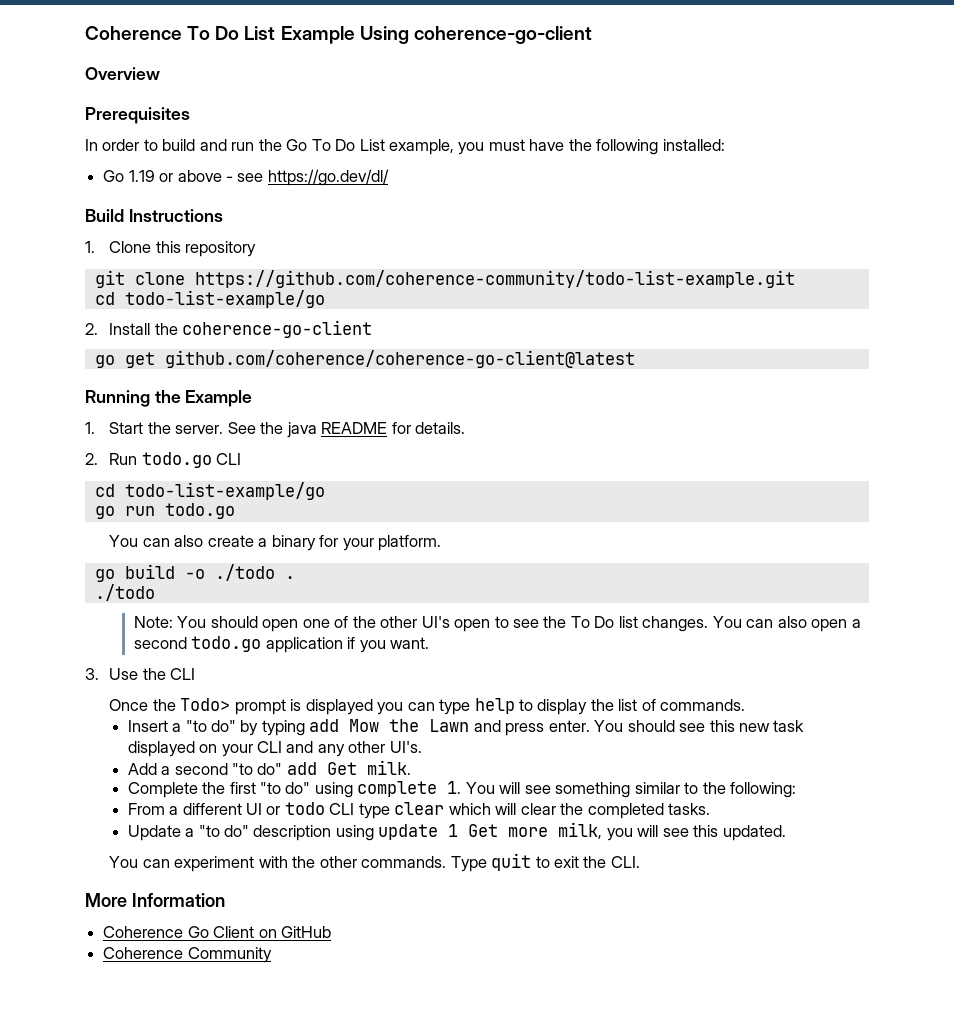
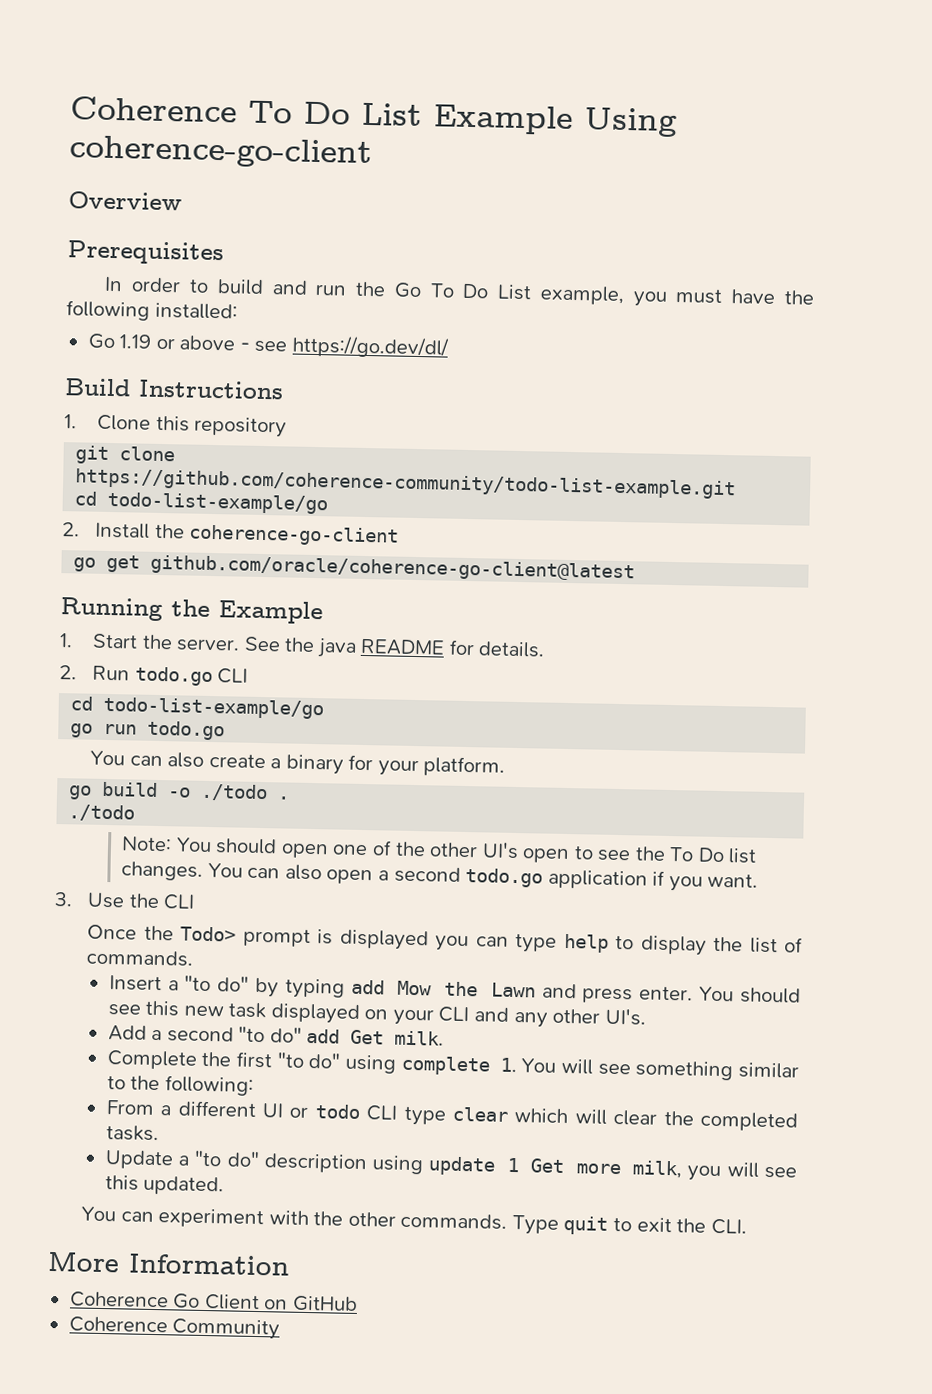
[164,350,635,368] github.com/coherence/coherence-go-client@latest -> [150,554,636,583] github.com/oracle/coherence-go-client@latest

